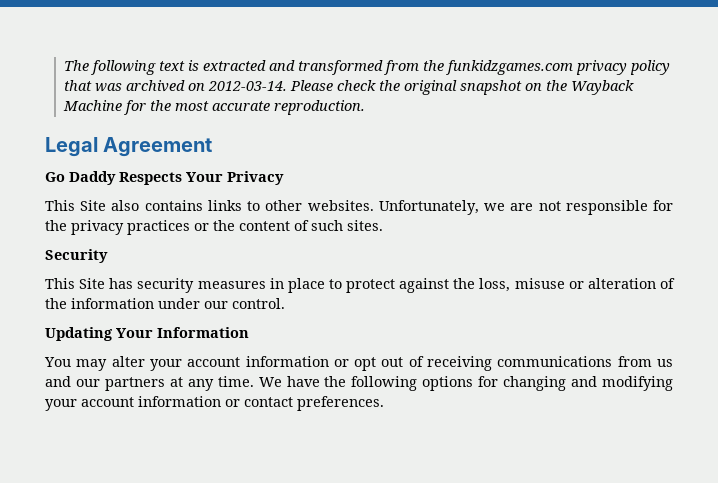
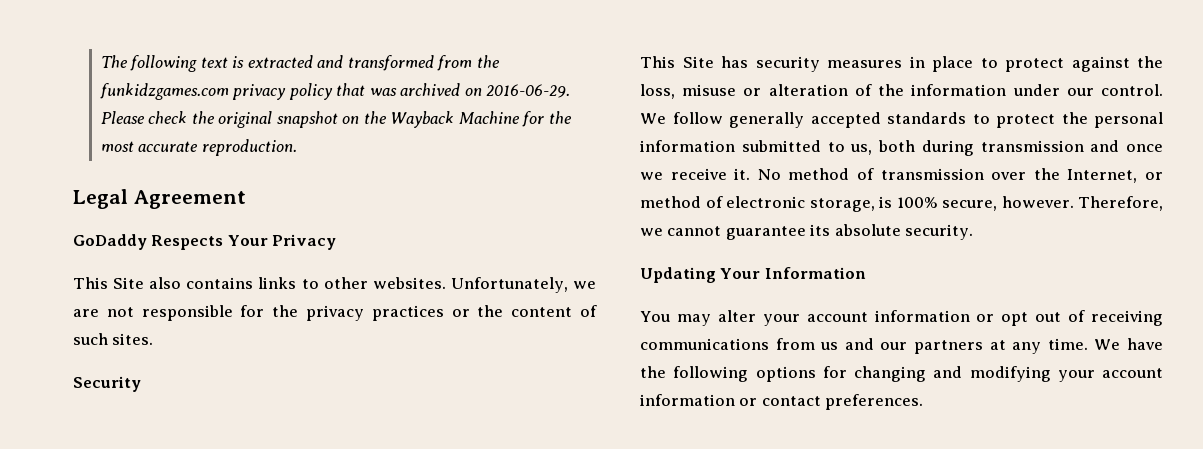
[208,81,288,91] 2012-03-14. -> [486,84,571,98] 2016-06-29.
[45,171,116,185] Go Daddy -> [73,234,147,250] GoDaddy
(285, 303) none -> [640,112,1163,128] [640,140,1163,156] [640,168,1163,183] [640,196,1163,212] [640,224,974,240] We follow generally accepted standards to protect the personal information submitted to us, both during transmission and once we receive it. No method of transmission over the Internet, or method of electronic storage, is 100% secure, however. Therefore, we cannot guarantee its absolute security.

